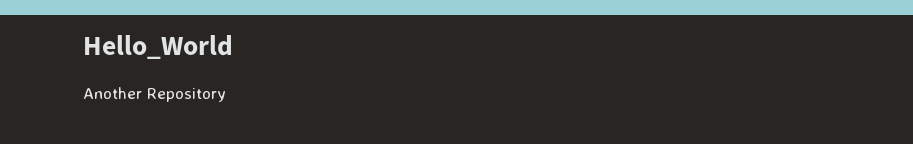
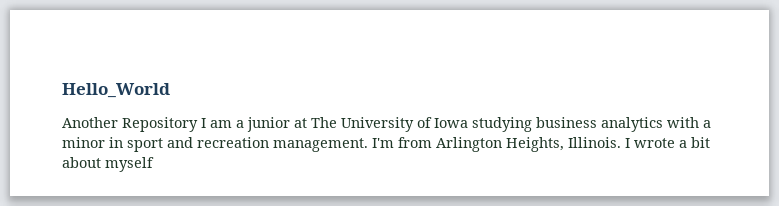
(226, 95) none -> [201,117,711,132] [62,137,710,152] [62,157,154,172] I am a junior at The University of Iowa studying business analytics with a minor in sport and recreation management. I'm from Arlington Heights, Illinois. I wrote a bit about myself

